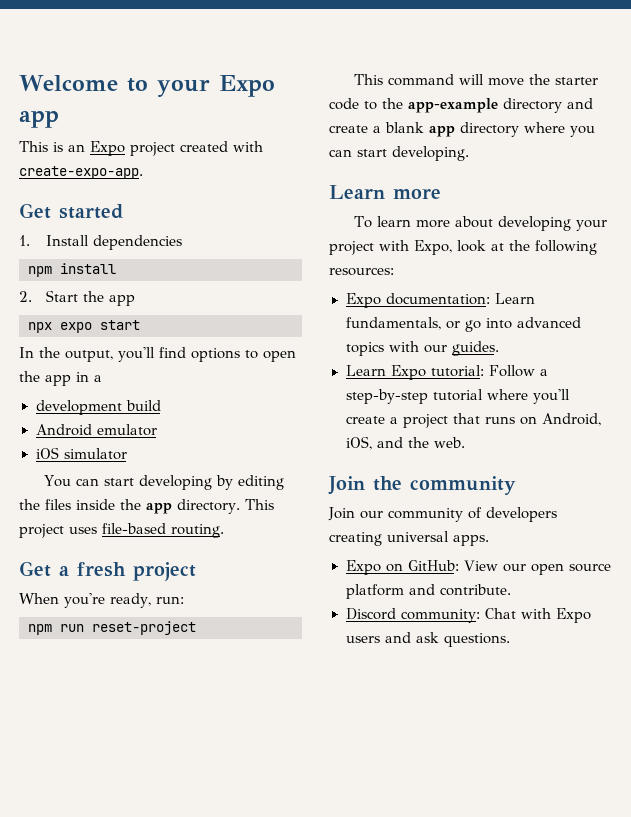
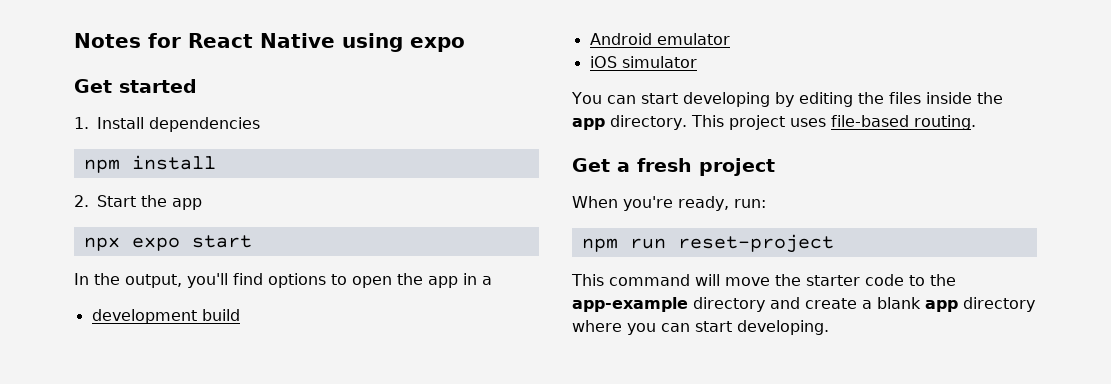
[19,75,275,97] [19,110,59,128] [19,141,263,156] [19,166,143,179] Welcome to your Expo app // This is an Expo project created with create-expo-app. -> [74,33,465,52] Notes for React Native using expo
[329,185,441,199] [354,216,608,231] [329,240,597,255] [329,267,394,276] [345,293,535,308] [345,317,581,332] [345,341,499,356] [345,365,548,380] [345,389,570,404] [345,413,601,428] [345,436,465,450] [328,476,516,495] [328,507,557,522] [329,531,489,546] [345,560,611,575] [345,584,511,599] [345,608,591,623] [345,632,510,647] // Learn more // To learn more about developing your project with Expo, look at the following resources: // Expo documentation: Learn fundamentals, or go into advanced topics with our guides. // Learn Expo tutorial: Follow a step-by-step tutorial where you'll create a project that runs on Android, iOS, and the web. // Join the community // Join our community of developers creating universal apps. // Expo on GitHub: View our open source platform and contribute. // Discord community: Chat with Expo users and ask questions. -> (829, 327) none

